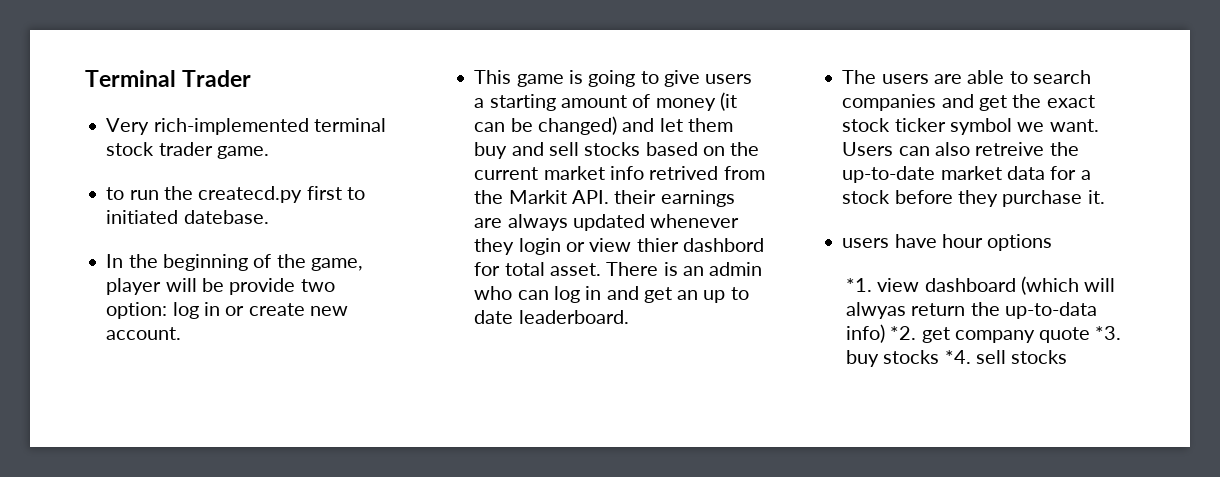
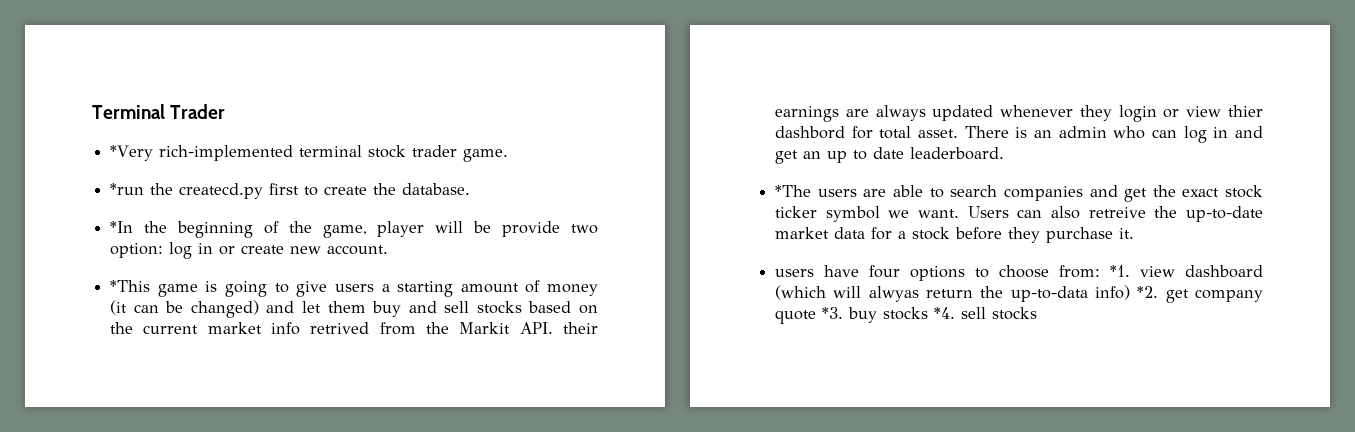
[106,118,150,135] Very -> [110,145,154,161] *Very
[106,187,159,200] to run -> [110,183,145,195] *run
[106,210,269,224] [106,254,124,268] initiated datebase. // In -> [324,183,471,195] [110,221,134,233] create the database. // *In
[474,70,512,84] This -> [110,280,151,292] *This
[842,70,877,84] The -> [775,185,812,197] *The
[941,234,983,248] hour -> [869,265,901,278] four
(1053, 242) // -> [975,265,1101,278] to choose from:

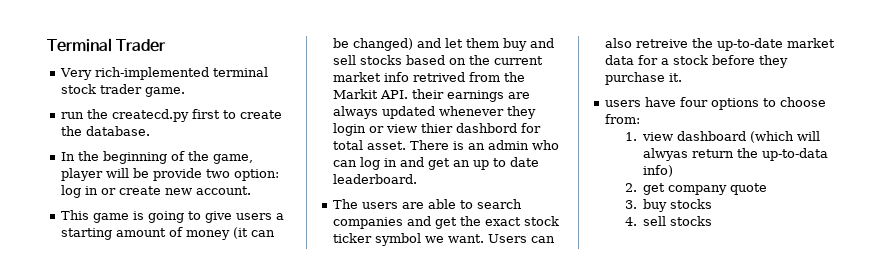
[110,145,154,161] *Very -> [59,68,92,80] Very
[110,183,145,195] *run -> [60,112,84,119] run
[110,221,134,233] *In -> [60,152,75,161] In
[110,280,151,292] *This -> [60,210,89,220] This
[775,185,812,197] *The -> [332,199,358,209] The
[1110,265,1131,277] *1. -> [624,132,637,141] // 1.
[1137,286,1159,298] *2. -> [624,183,637,192] // 2.
[822,307,844,319] *3. -> [624,200,637,209] // 3.
[934,307,956,319] *4. -> [624,217,637,226] // 4.

